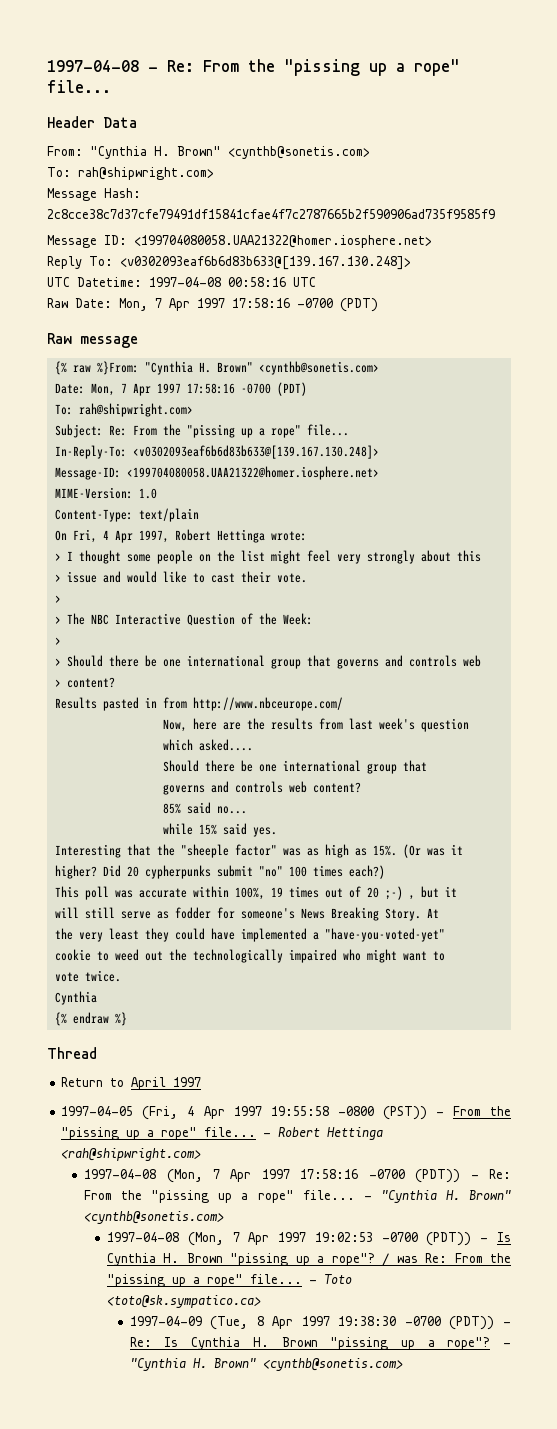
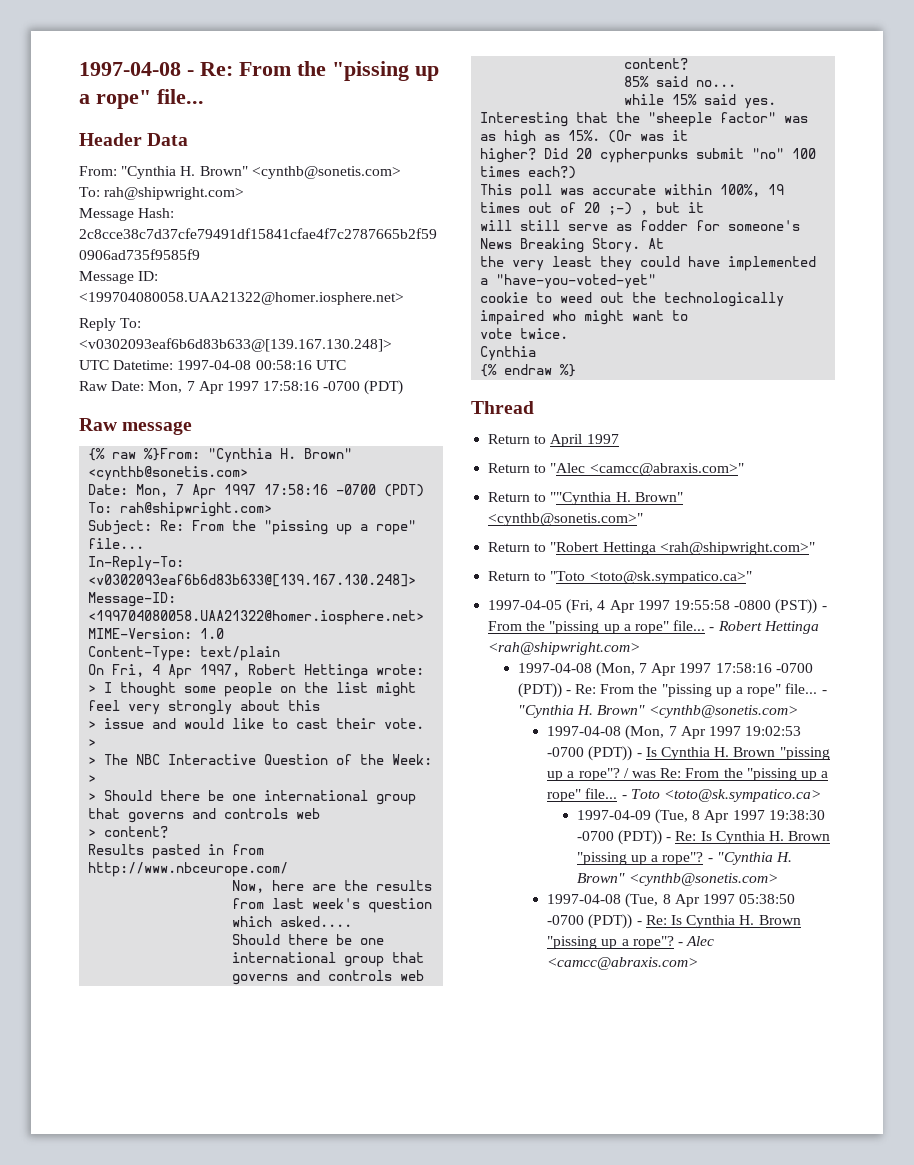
(202, 1082) none -> [488,463,744,476] [488,492,683,505] [488,513,644,526] [488,542,815,555] [488,571,752,584] // Return to "Alec <camcc@abraxis.com>" // Return to ""Cynthia H. Brown" <cynthb@sonetis.com>" // Return to "Robert Hettinga <rah@shipwright.com>" // Return to "Toto <toto@sk.sympatico.ca>"
(403, 1364) none -> [547,893,796,908] [547,914,801,929] [547,936,715,949] [547,957,699,970] // 1997-04-08 (Tue, 8 Apr 1997 05:38:50 -0700 (PDT)) - Re: Is Cynthia H. Brown "pissing up a rope"? - Alec <camcc@abraxis.com>

